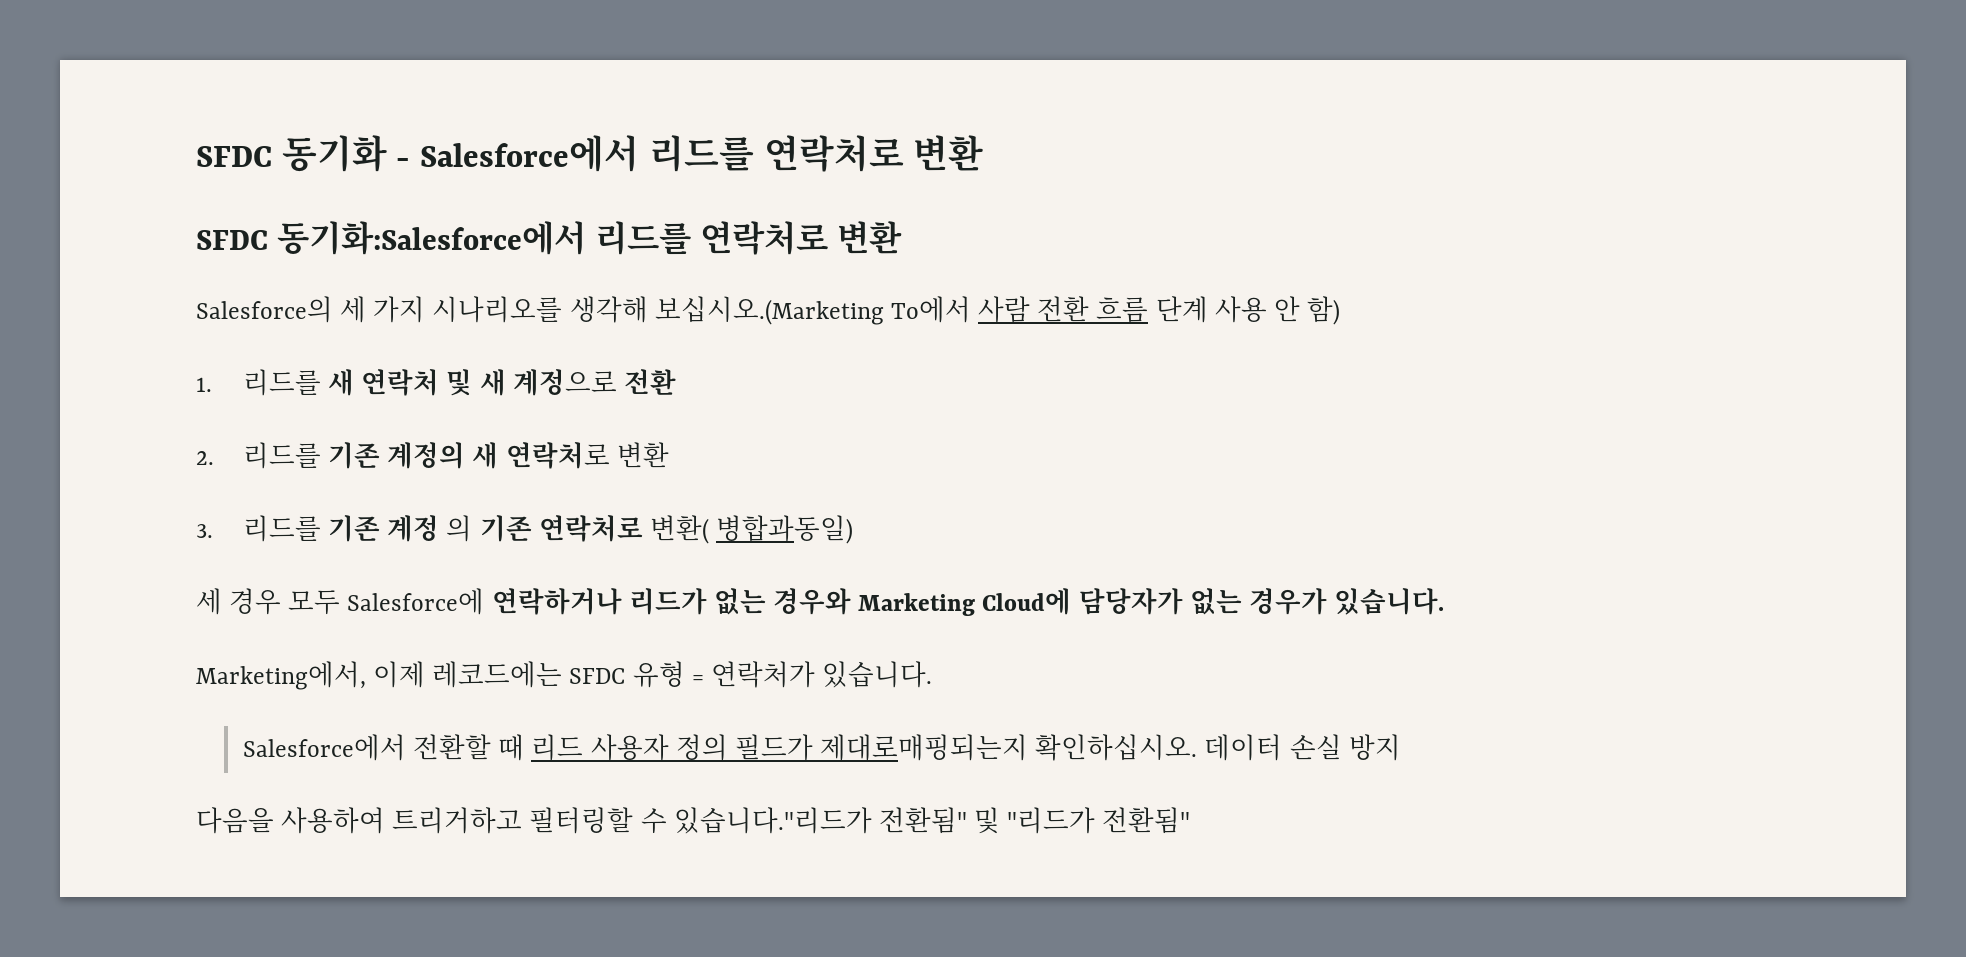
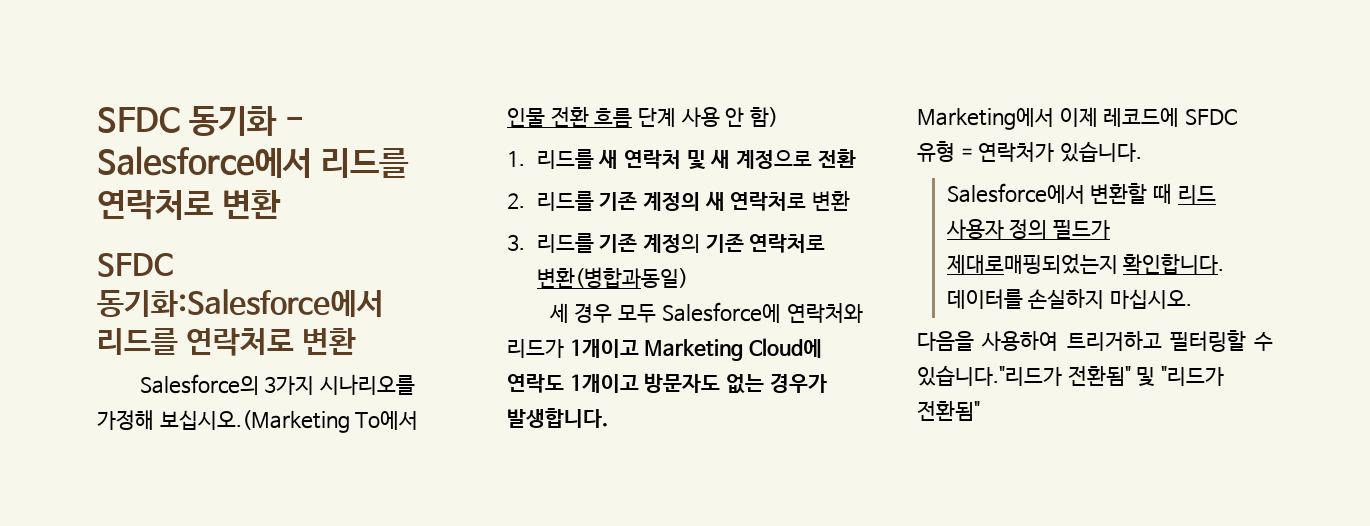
[340,296,648,323] 세 가지 시나리오를 생각해 -> [264,374,415,395] [97,410,154,430] 3가지 시나리오를 가정해
[978,296,1031,323] 사람 -> [507,108,545,127] 인물
[387,515,854,544] [196,588,1445,616] [196,661,563,690] 계정 의 기존 연락처로 변환( 병합과동일) // 세 경우 모두 Salesforce에 연락하거나 리드가 없는 경우와 Marketing Cloud에 담당자가 없는 경우가 있습니다. // Marketing에서, 이제 레코드에는 -> [643,233,826,253] [536,267,688,288] [548,302,863,323] [507,338,823,361] [507,373,827,394] [507,408,608,428] [917,107,1180,130] 계정의 기존 연락처로 변환(병합과동일) // 세 경우 모두 Salesforce에 연락처와 리드가 1개이고 Marketing Cloud에 연락도 1개이고 방문자도 없는 경우가 발생합니다. // Marketing에서 이제 레코드에
[413,734,492,760] 전환할 -> [1090,183,1148,204] 변환할
[820,734,1401,761] 제대로매핑되는지 확인하십시오. 데이터 손실 방지 -> [946,253,1225,275] [946,289,1193,309] 제대로매핑되었는지 확인합니다. 데이터를 손실하지 마십시오.

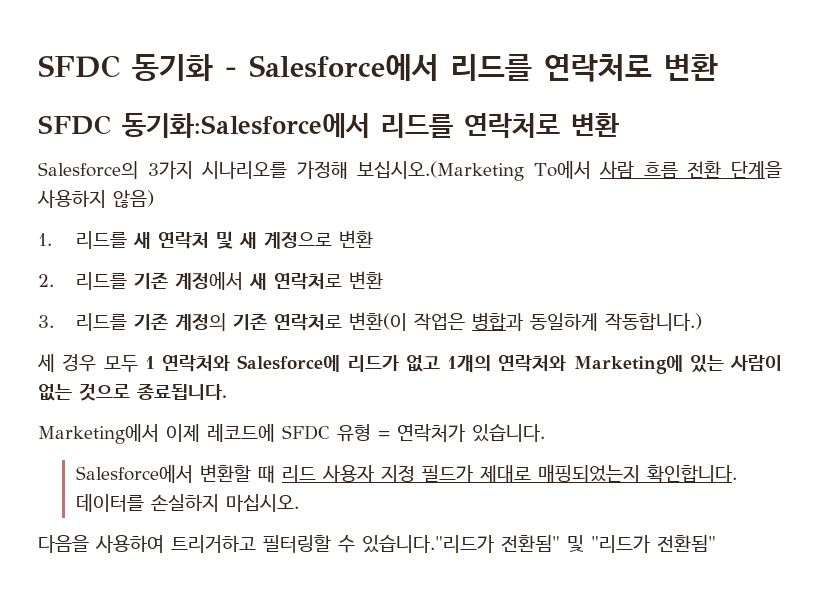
[507,106,779,127] 인물 전환 흐름 단계 사용 안 함) -> [599,161,782,179] [37,190,154,208] 사람 흐름 전환 단계을 사용하지 않음)
[817,149,856,168] 전환 -> [338,230,373,248] 변환
[643,192,701,211] 계정의 -> [174,272,243,290] 계정에서
[536,267,688,288] [548,302,863,323] [507,338,823,361] [507,373,827,394] [507,408,608,428] 변환(병합과동일) // 세 경우 모두 Salesforce에 연락처와 리드가 1개이고 Marketing Cloud에 연락도 1개이고 방문자도 없는 경우가 발생합니다. -> [348,312,702,331] [37,354,782,374] [38,383,227,401] 변환(이 작업은 병합과 동일하게 작동합니다.) // 세 경우 모두 1 연락처와 Salesforce에 리드가 없고 1개의 연락처와 Marketing에 있는 사람이 없는 것으로 종료됩니다.
[1009,219,1111,239] [946,253,1118,274] 정의 필드가 제대로매핑되었는지 -> [380,465,640,483] 지정 필드가 제대로 매핑되었는지

